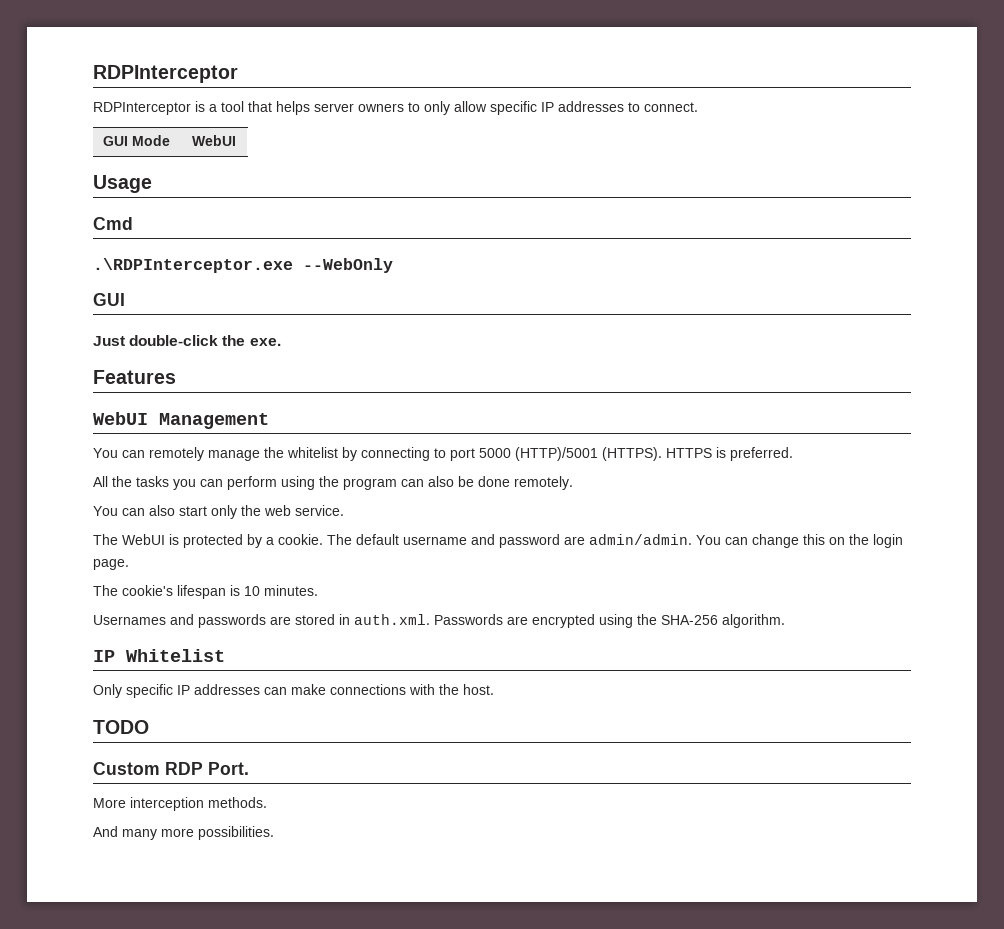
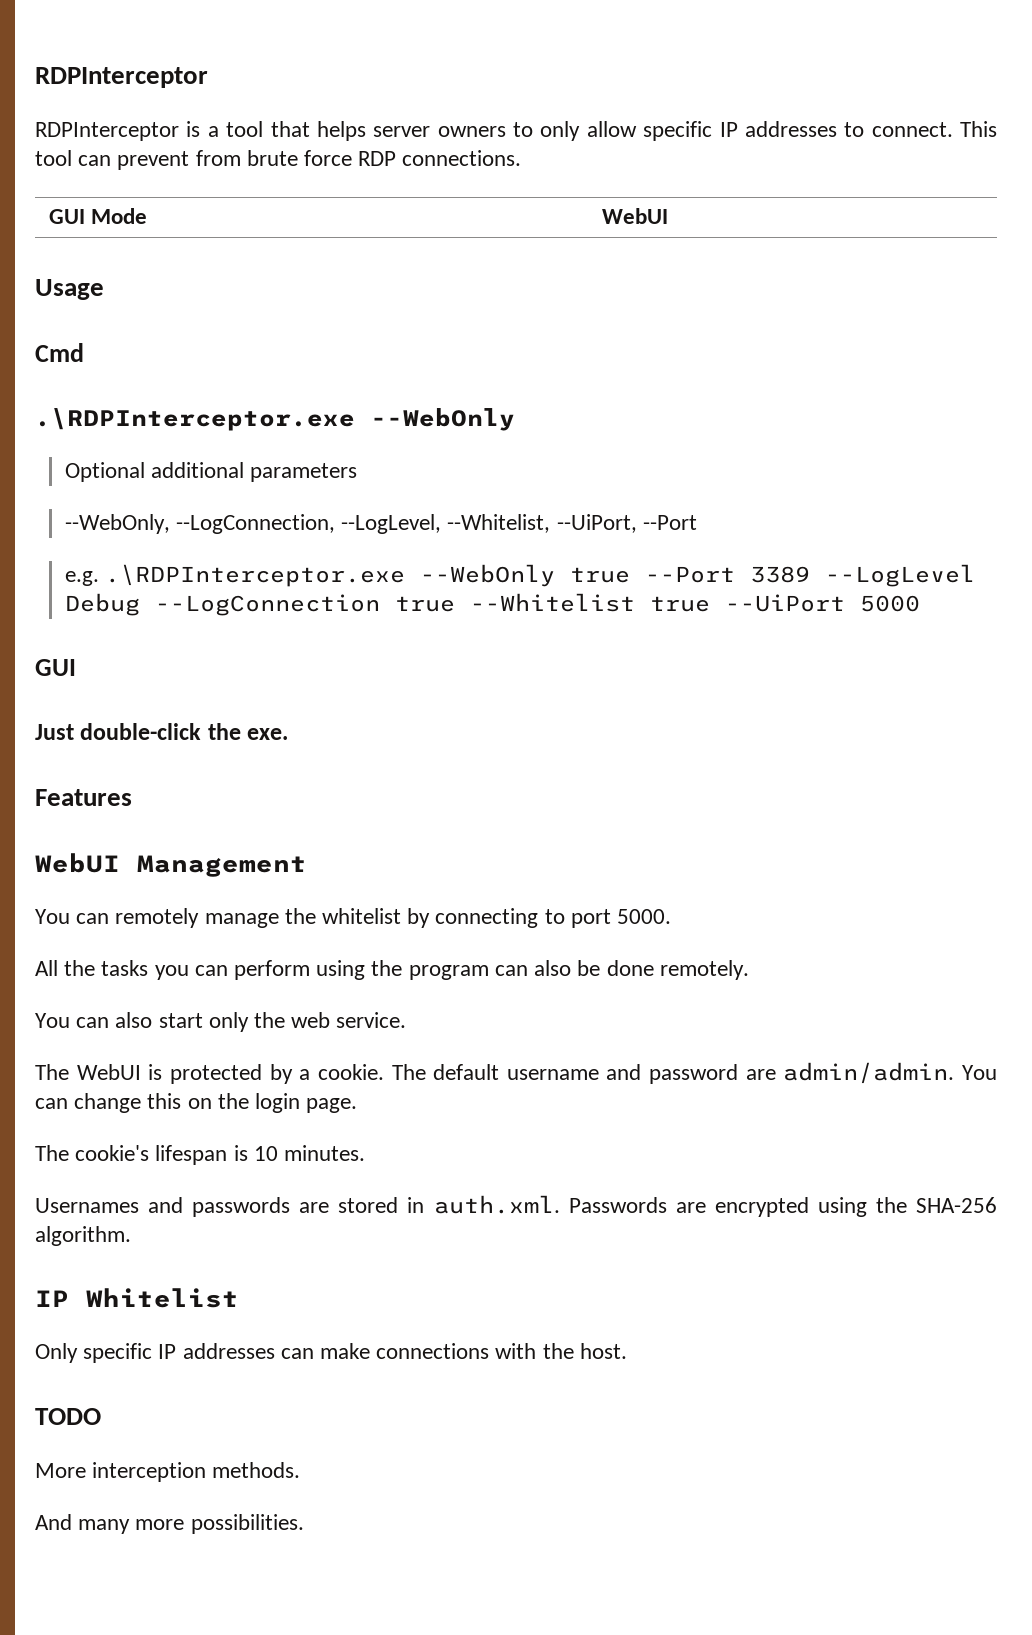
(698, 107) none -> [960,121,997,137] [35,150,522,170] This tool can prevent from brute force RDP connections.
(393, 265) none -> [64,462,358,482] [64,514,697,534] [64,564,976,587] [64,593,920,616] // Optional additional parameters // --WebOnly, --LogConnection, --LogLevel, --Whitelist, --UiPort, --Port // e.g. .\RDPInterceptor.exe --WebOnly true --Port 3389 --LogLevel Debug --LogConnection true --Whitelist true --UiPort 5000
[479,447,793,461] 5000 (HTTP)/5001 (HTTPS). HTTPS is preferred. -> [617,909,672,924] 5000.
[93,762,249,775] // Custom RDP Port. -> (101, 1416) none

